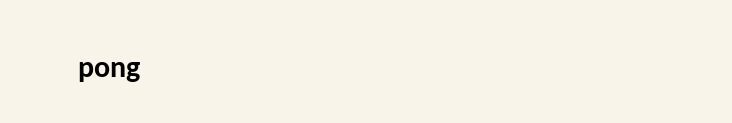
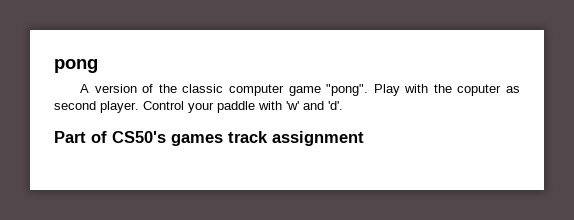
(140, 72) none -> [80,84,520,96] [54,101,343,113] [54,131,364,146] // A version of the classic computer game "pong". Play with the coputer as second player. Control your paddle with 'w' and 'd'. // Part of CS50's games track assignment

